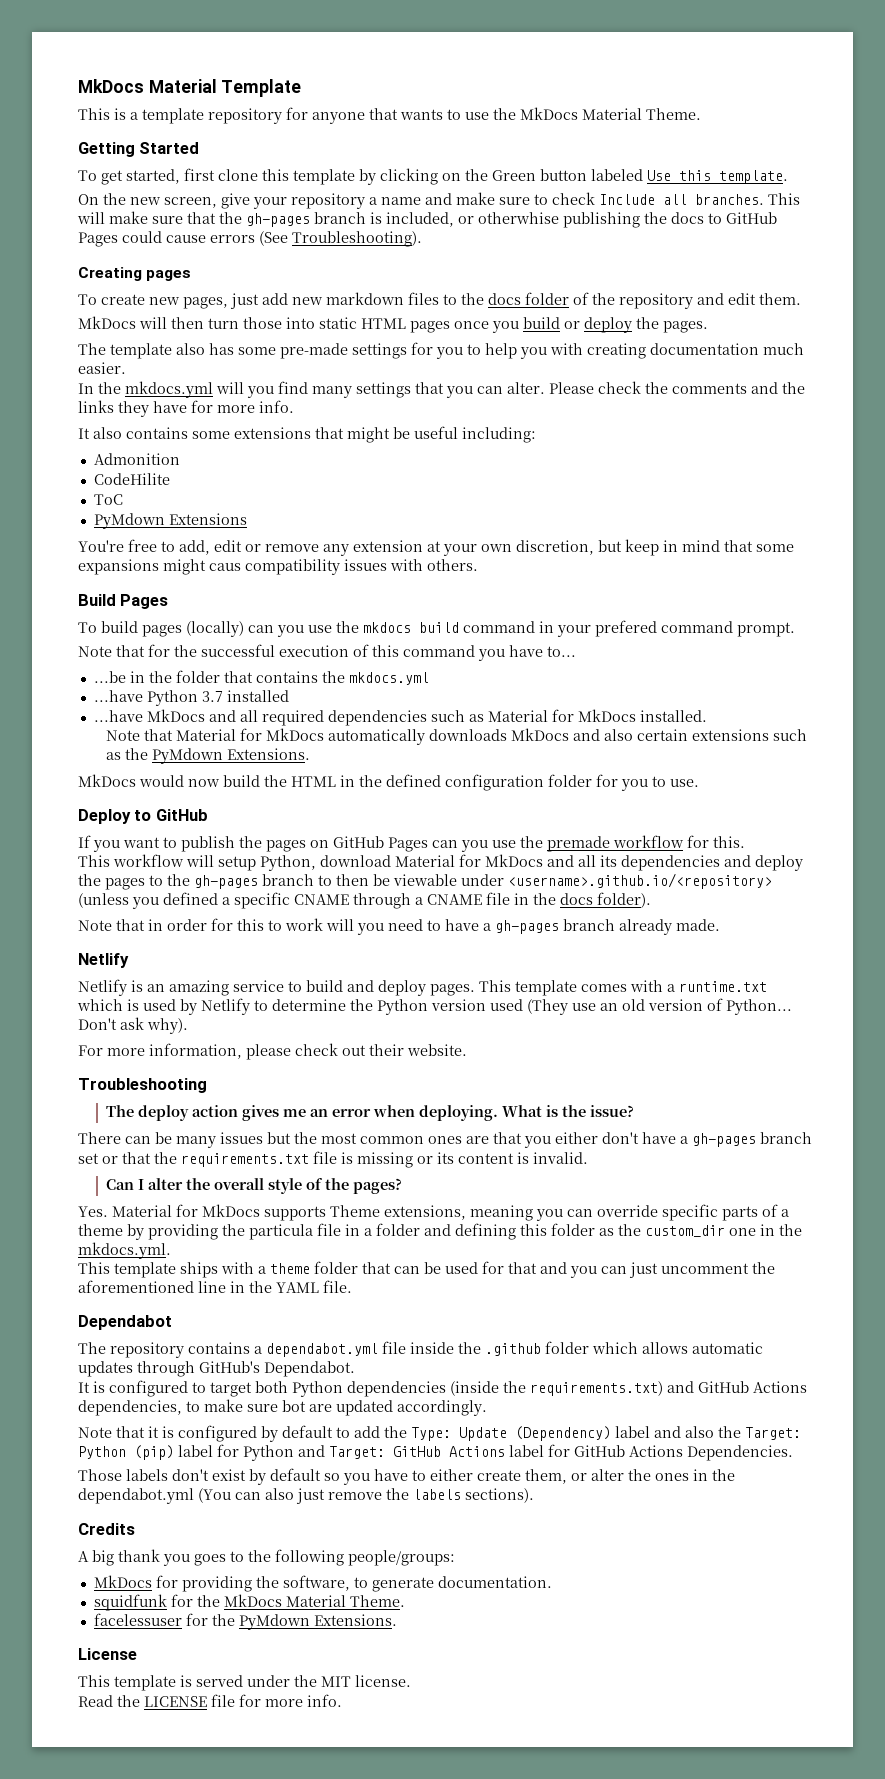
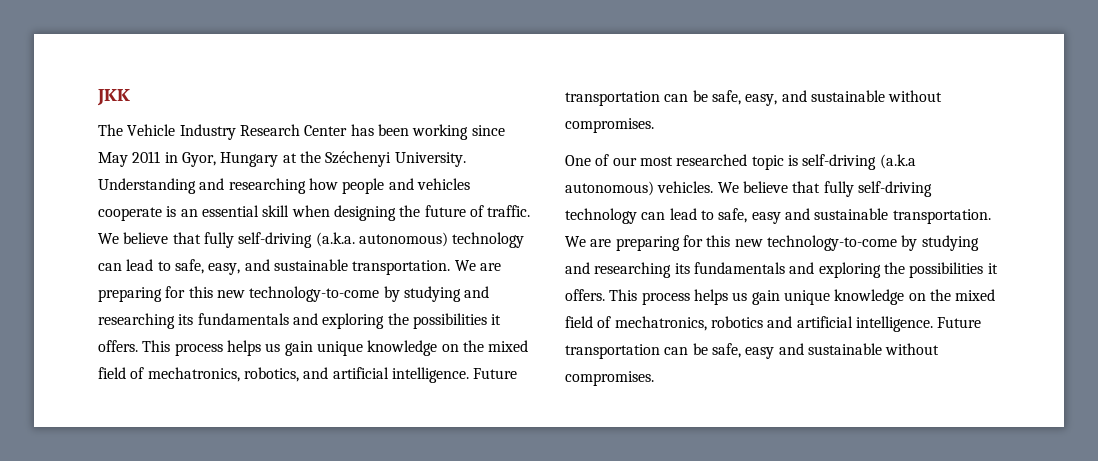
[78,79,302,97] [78,107,701,124] [78,142,200,157] [78,168,788,185] [78,192,800,209] [77,211,777,228] [78,231,422,247] [78,267,192,281] [78,292,801,309] [78,316,708,333] [78,342,804,359] [78,362,126,374] [78,381,805,398] [78,400,294,417] [78,426,536,443] [93,453,180,465] [93,473,170,485] [93,494,123,505] [93,513,247,529] [78,539,794,556] [78,559,478,575] [78,594,169,609] [78,620,795,637] [78,644,576,661] [93,670,429,685] [93,690,289,706] [93,709,707,726] [105,728,807,745] [105,748,310,764] [78,774,699,791] [78,809,208,824] [78,835,745,852] [78,854,803,871] [78,873,772,890] [78,892,651,909] [78,918,720,935] [78,953,129,968] [78,979,767,996] [77,998,792,1015] [78,1017,188,1034] [78,1043,467,1060] [78,1078,207,1093] [105,1105,634,1121] [78,1132,812,1148] [78,1151,588,1168] [105,1178,402,1194] [78,1204,789,1221] [78,1223,802,1240] [78,1242,171,1259] [78,1261,775,1278] [78,1280,352,1293] [78,1315,172,1330] [78,1341,763,1358] [78,1361,355,1377] [78,1380,807,1397] [78,1399,487,1416] [78,1425,801,1442] [78,1444,793,1461] [78,1468,735,1485] [78,1488,534,1504] [78,1523,135,1535] [78,1549,455,1566] [93,1575,552,1592] [93,1594,405,1611] [93,1613,397,1630] [78,1648,137,1660] [78,1675,411,1691] [78,1694,342,1707] MkDocs Material Template // This is a template repository for anyone that wants to use the MkDocs Material Theme. // Getting Started // To get started, first clone this template by clicking on the Green button labeled Use this template. // On the new screen, give your repository a name and make sure to check Include all branches. This will make sure that the gh-pages branch is included, or otherwhise publishing the docs to GitHub Pages could cause errors (See Troubleshooting). // Creating pages // To create new pages, just add new markdown files to the docs folder of the repository and edit them. // MkDocs will then turn those into static HTML pages once you build or deploy the pages. // The template also has some pre-made settings for you to help you with creating documentation much easier. // In the mkdocs.yml will you find many settings that you can alter. Please check the comments and the links they have for more info. // It also contains some extensions that might be useful including: // Admonition // CodeHilite // ToC // PyMdown Extensions // You're free to add, edit or remove any extension at your own discretion, but keep in mind that some expansions might caus compatibility issues with others. // Build Pages // To build pages (locally) can you use the mkdocs build command in your prefered command prompt. // Note that for the successful execution of this command you have to... // ...be in the folder that contains the mkdocs.yml // ...have Python 3.7 installed // ...have MkDocs and all required dependencies such as Material for MkDocs installed. // Note that Material for MkDocs automatically downloads MkDocs and also certain extensions such as the PyMdown Extensions. // MkDocs would now build the HTML in the defined configuration folder for you to use. // Deploy to GitHub // If you want to publish the pages on GitHub Pages can you use the premade workflow for this. // This workflow will setup Python, download Material for MkDocs and all its dependencies and deploy the pages to the gh-pages branch to then be viewable under <username>.github.io/<repository> (unless you defined a specific CNAME through a CNAME file in the docs folder). // Note that in order for this to work will you need to have a gh-pages branch already made. // Netlify // Netlify is an amazing service to build and deploy pages. This template comes with a runtime.txt which is used by Netlify to determine the Python version used (They use an old version of Python... Don't ask why). // For more information, please check out their website. // Troubleshooting // The deploy action gives me an error when deploying. What is the issue? // There can be many issues but the most common ones are that you either don't have a gh-pages branch set or that the requirements.txt file is missing or its content is invalid. // Can I alter the overall style of the pages? // Yes. Material for MkDocs supports Theme extensions, meaning you can override specific parts of a theme by providing the particula file in a folder and defining this folder as the custom_dir one in the mkdocs.yml. // This template ships with a theme folder that can be used for that and you can just uncomment the aforementioned line in the YAML file. // Dependabot // The repository contains a dependabot.yml file inside the .github folder which allows automatic updates through GitHub's Dependabot. // It is configured to target both Python dependencies (inside the requirements.txt) and GitHub Actions dependencies, to make sure bot are updated accordingly. // Note that it is configured by default to add the Type: Update (Dependency) label and also the Target: Python (pip) label for Python and Target: GitHub Actions label for GitHub Actions Dependencies. // Those labels don't exist by default so you have to either create them, or alter the ones in the dependabot.yml (You can also just remove the labels sections). // Credits // A big thank you goes to the following people/groups: // MkDocs for providing the software, to generate documentation. // squidfunk for the MkDocs Material Theme. // facelessuser for the PyMdown Extensions. // License // This template is served under the MIT license. // Read the LICENSE file for more info. -> [97,89,130,106] [98,124,505,140] [98,151,466,167] [98,178,470,194] [98,205,531,221] [98,232,525,248] [98,259,501,275] [98,286,490,302] [98,313,502,329] [98,340,529,356] [98,367,518,383] [565,90,943,106] [565,118,654,133] [565,154,916,170] [565,181,932,197] [565,208,991,224] [565,235,979,251] [565,262,998,278] [565,289,996,305] [565,316,982,332] [565,343,940,359] [565,371,654,386] JKK // The Vehicle Industry Research Center has been working since May 2011 in Gyor, Hungary at the Széchenyi University. Understanding and researching how people and vehicles cooperate is an essential skill when designing the future of traffic. We believe that fully self-driving (a.k.a. autonomous) technology can lead to safe, easy, and sustainable transportation. We are preparing for this new technology-to-come by studying and researching its fundamentals and exploring the possibilities it offers. This process helps us gain unique knowledge on the mixed field of mechatronics, robotics, and artificial intelligence. Future transportation can be safe, easy, and sustainable without compromises. // One of our most researched topic is self-driving (a.k.a autonomous) vehicles. We believe that fully self-driving technology can lead to safe, easy and sustainable transportation. We are preparing for this new technology-to-come by studying and researching its fundamentals and exploring the possibilities it offers. This process helps us gain unique knowledge on the mixed field of mechatronics, robotics and artificial intelligence. Future transportation can be safe, easy and sustainable without compromises.

